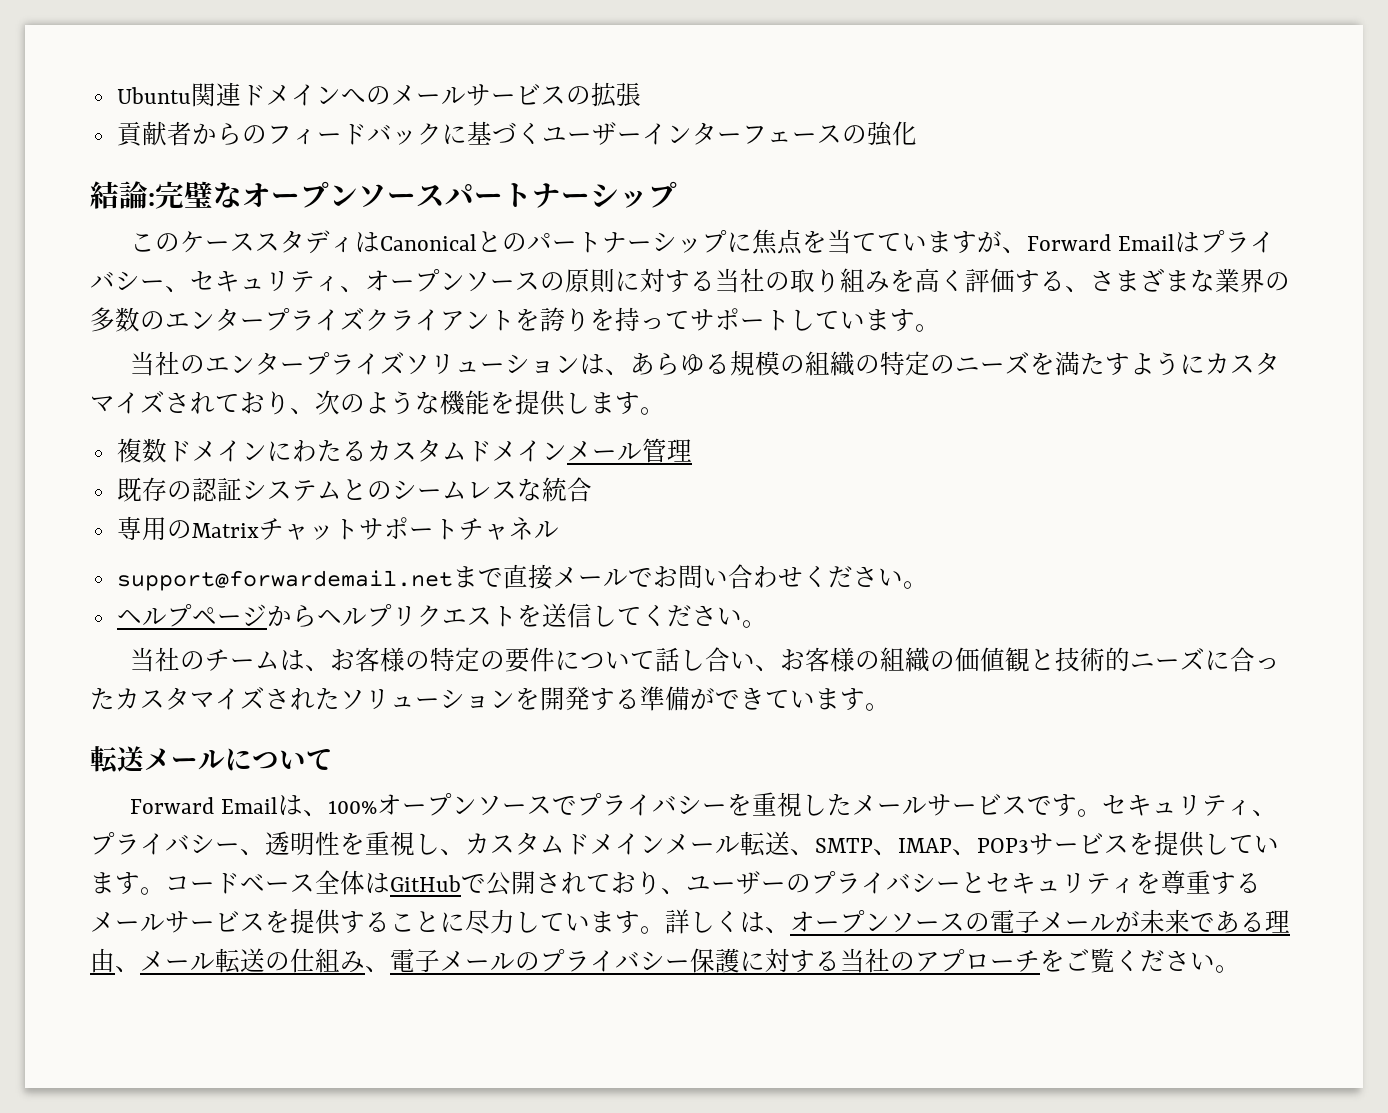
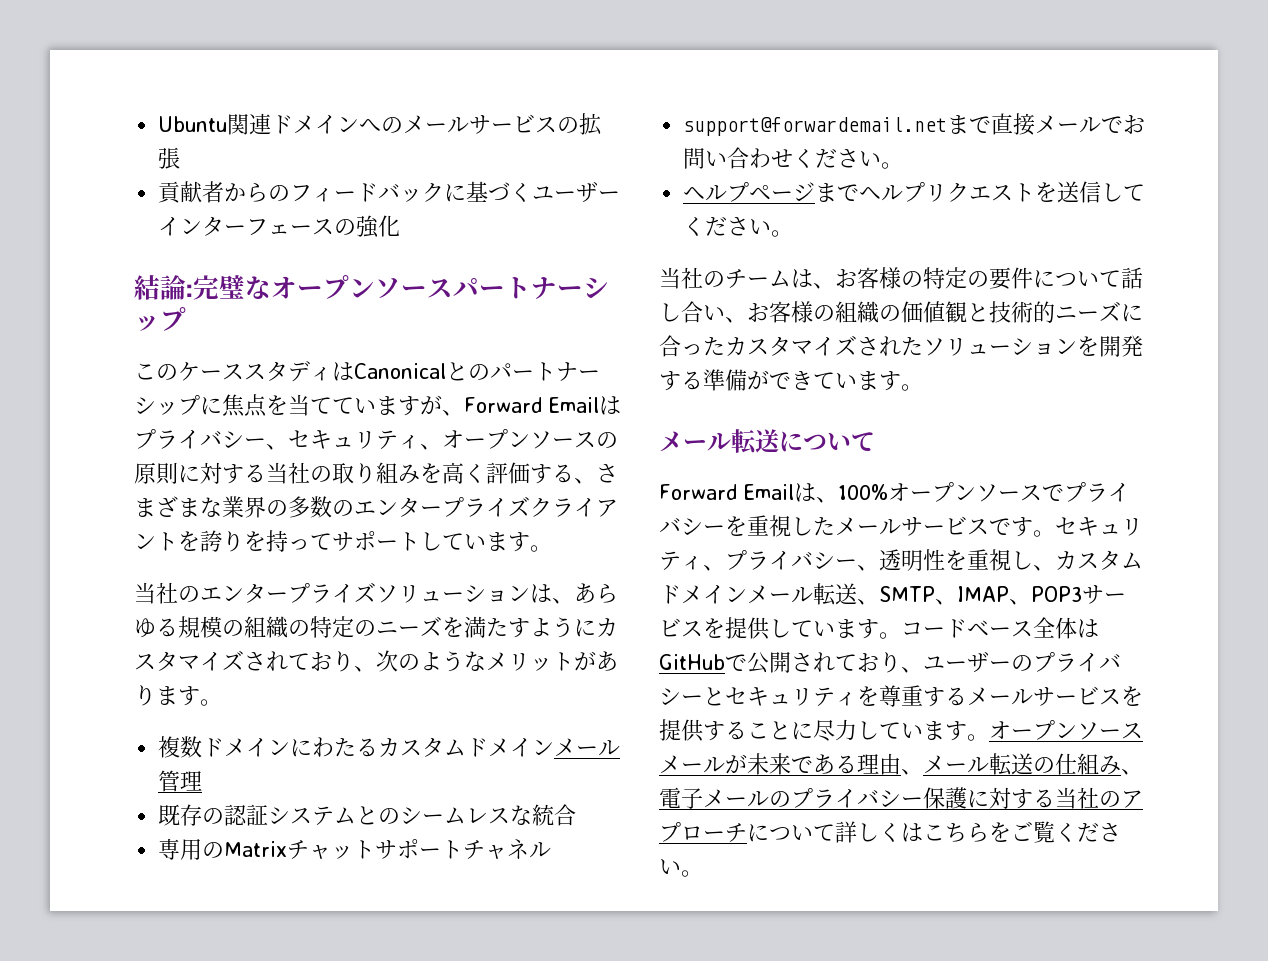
[440,390,590,416] 機能を提供し -> [486,651,618,671] [134,685,156,706] メリットがあり
[266,605,317,627] から -> [815,183,860,202] まで
[90,746,225,774] 転送メール -> [659,429,780,455] メール転送
[665,909,1040,934] 詳しくは、オープンソースの電子 -> [989,720,1143,740] オープンソース
(1040, 961) none -> [747,821,989,843] について詳しくはこちら

